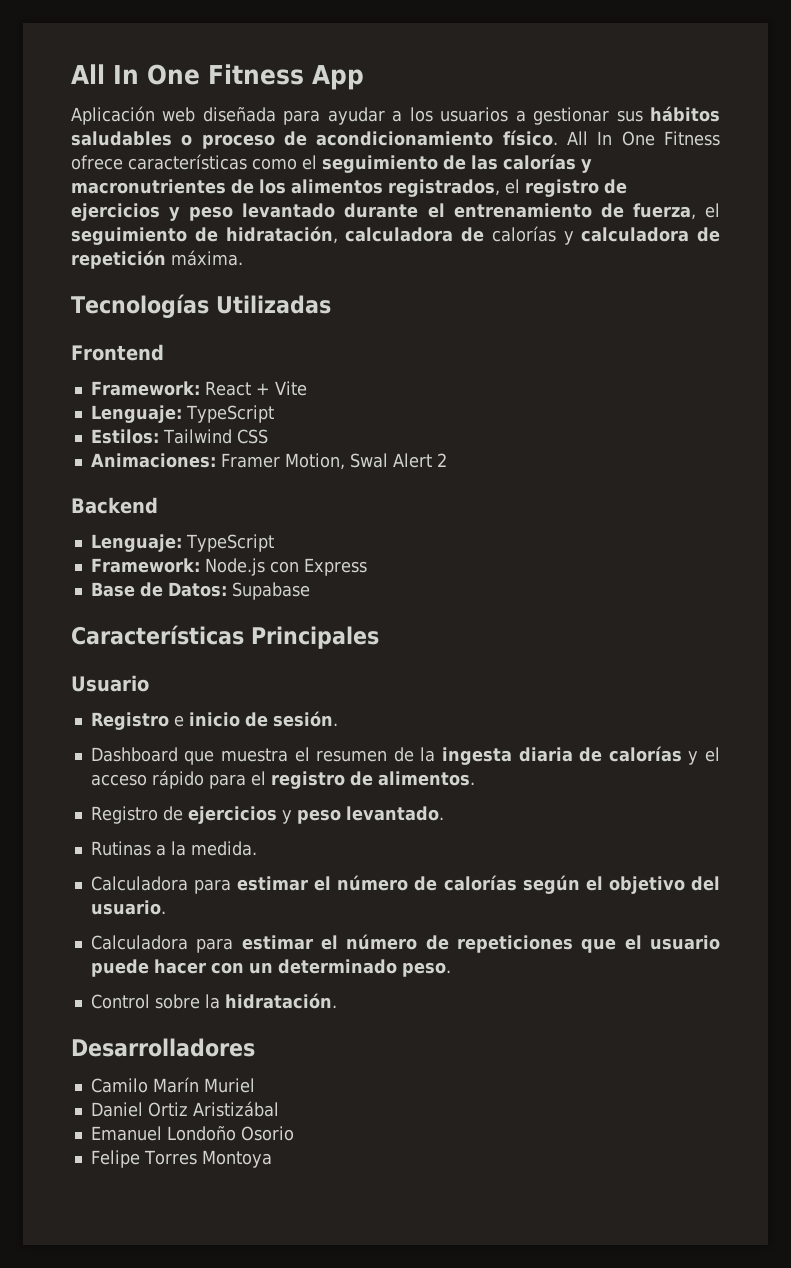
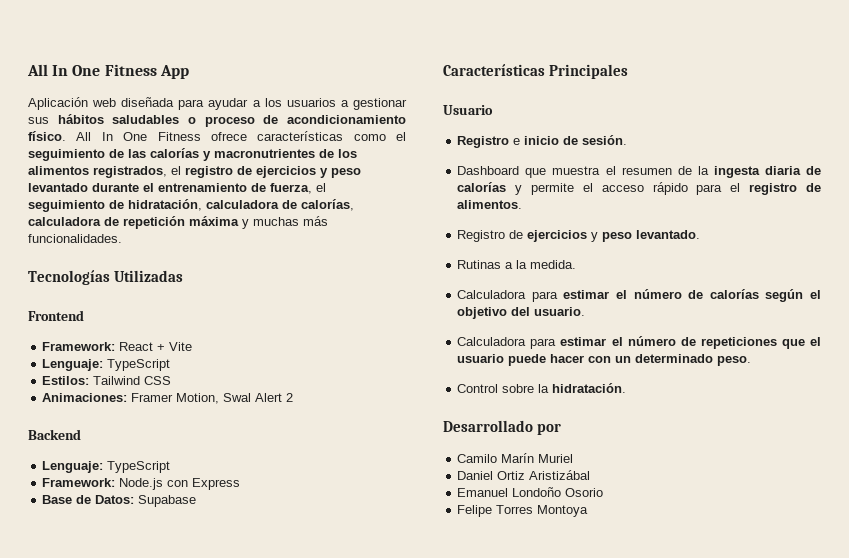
[491,226,574,245] calorías y -> [301,199,354,211] calorías,
[171,250,243,266] máxima. -> [189,216,328,229] [28,234,122,243] máxima y muchas más funcionalidades.
(699, 758) none -> [531,183,575,195] permite
[71,1038,255,1057] Desarrolladores -> [443,420,561,435] Desarrollado por

